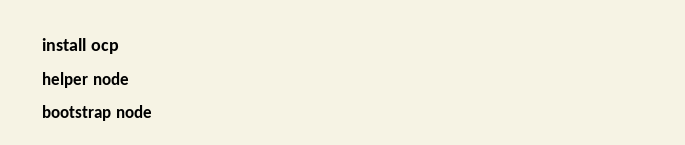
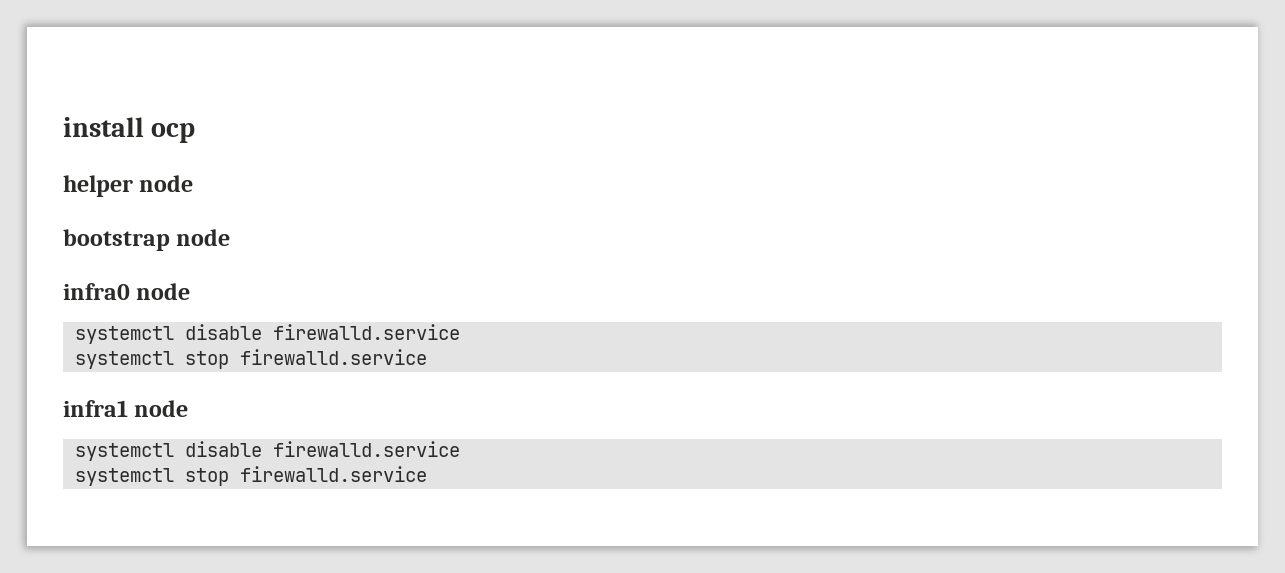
(152, 111) none -> [63,283,191,300] [75,324,461,344] [75,349,428,369] [63,400,189,417] [75,441,461,461] [75,466,428,486] // infra0 node // systemctl disable firewalld.service // systemctl stop firewalld.service // infra1 node // systemctl disable firewalld.service // systemctl stop firewalld.service

